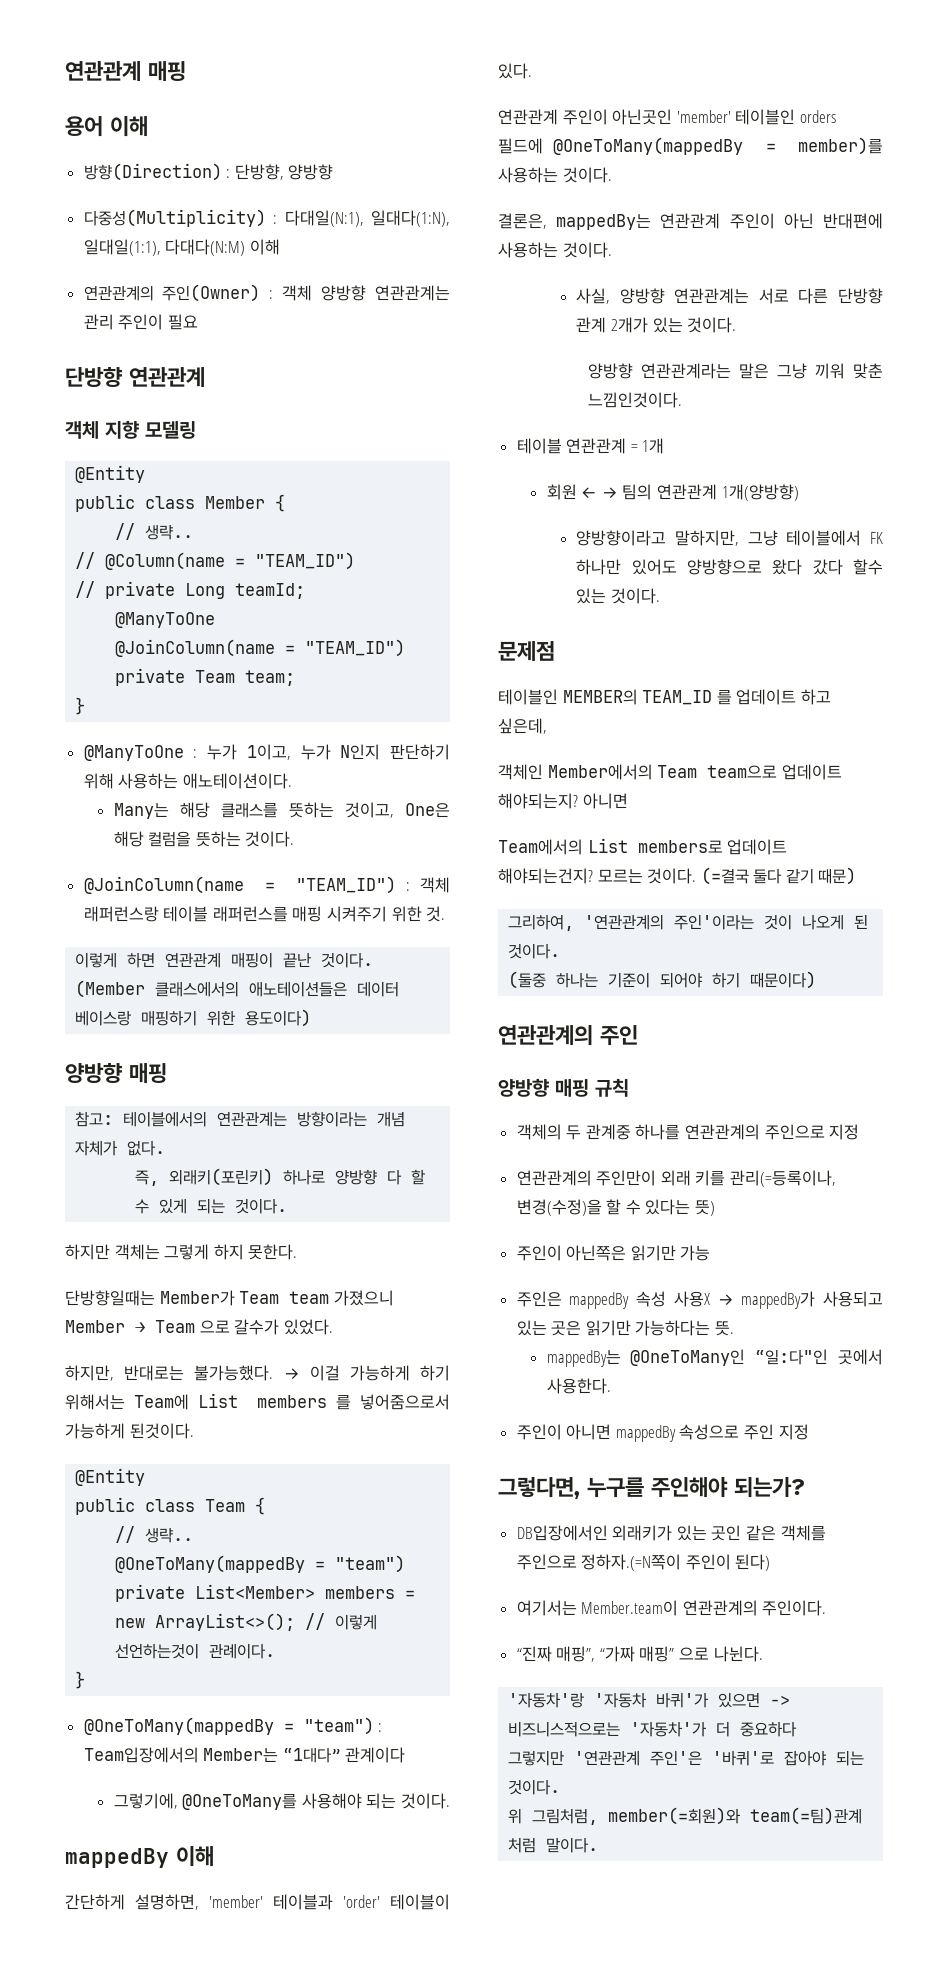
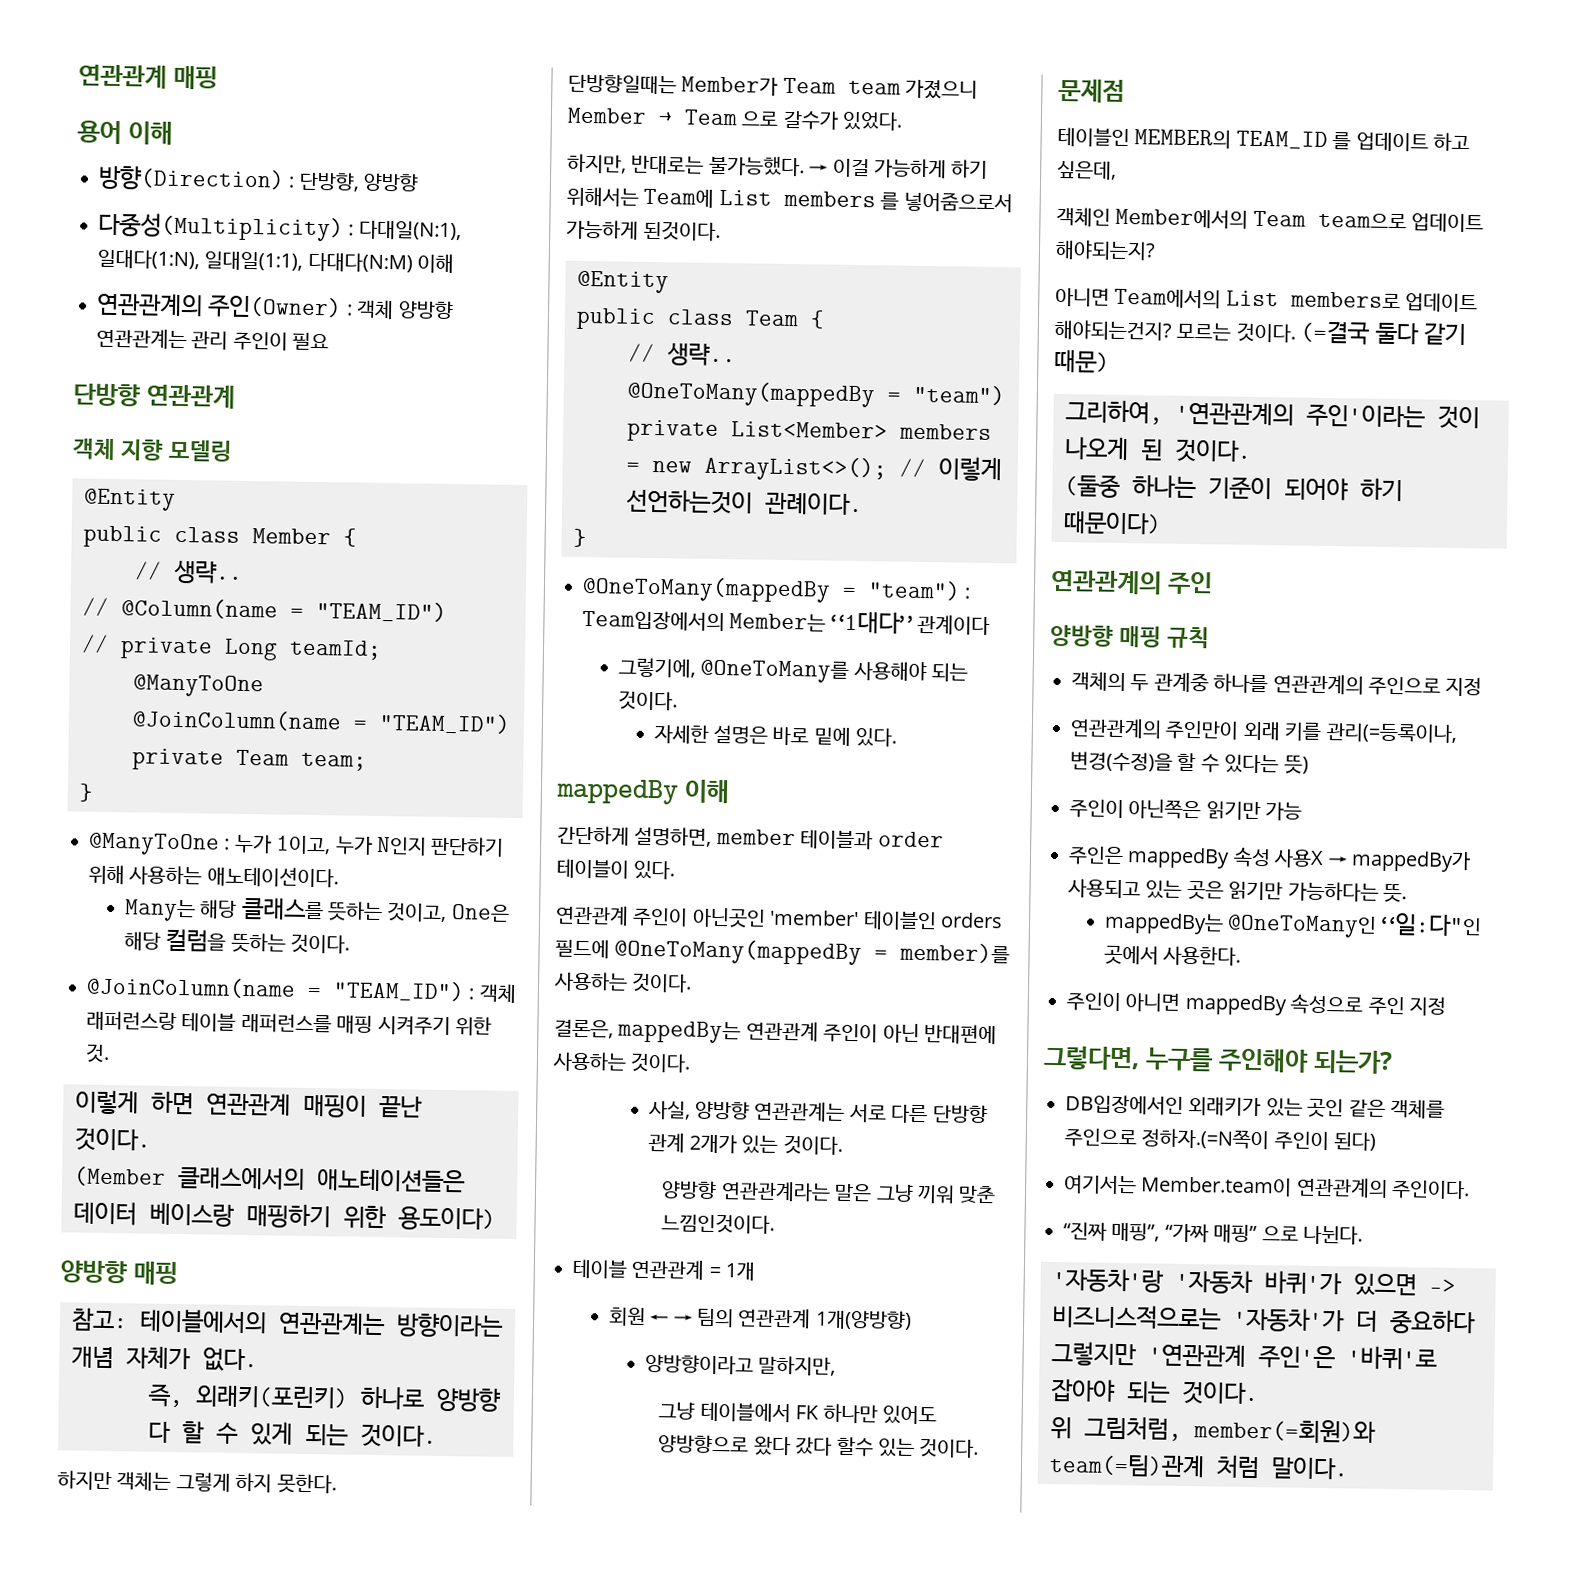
(450, 1801) none -> [653,724,898,747] // 자세한 설명은 바로 밑에 있다.
[209,1894,381,1910] 'member' 테이블과 'order' -> [715,828,944,850] member 테이블과 order
(740, 538) none -> (837, 1365) //
[582,793,628,809] 아니면 // -> [1055,287,1110,307] // 아니면

